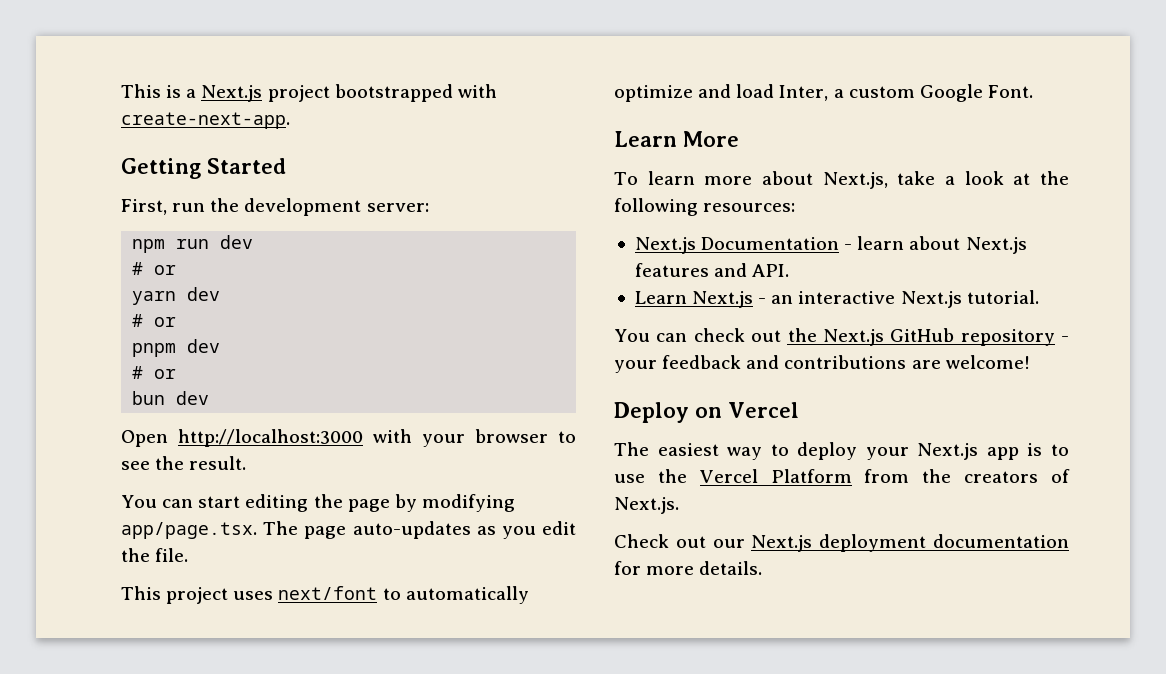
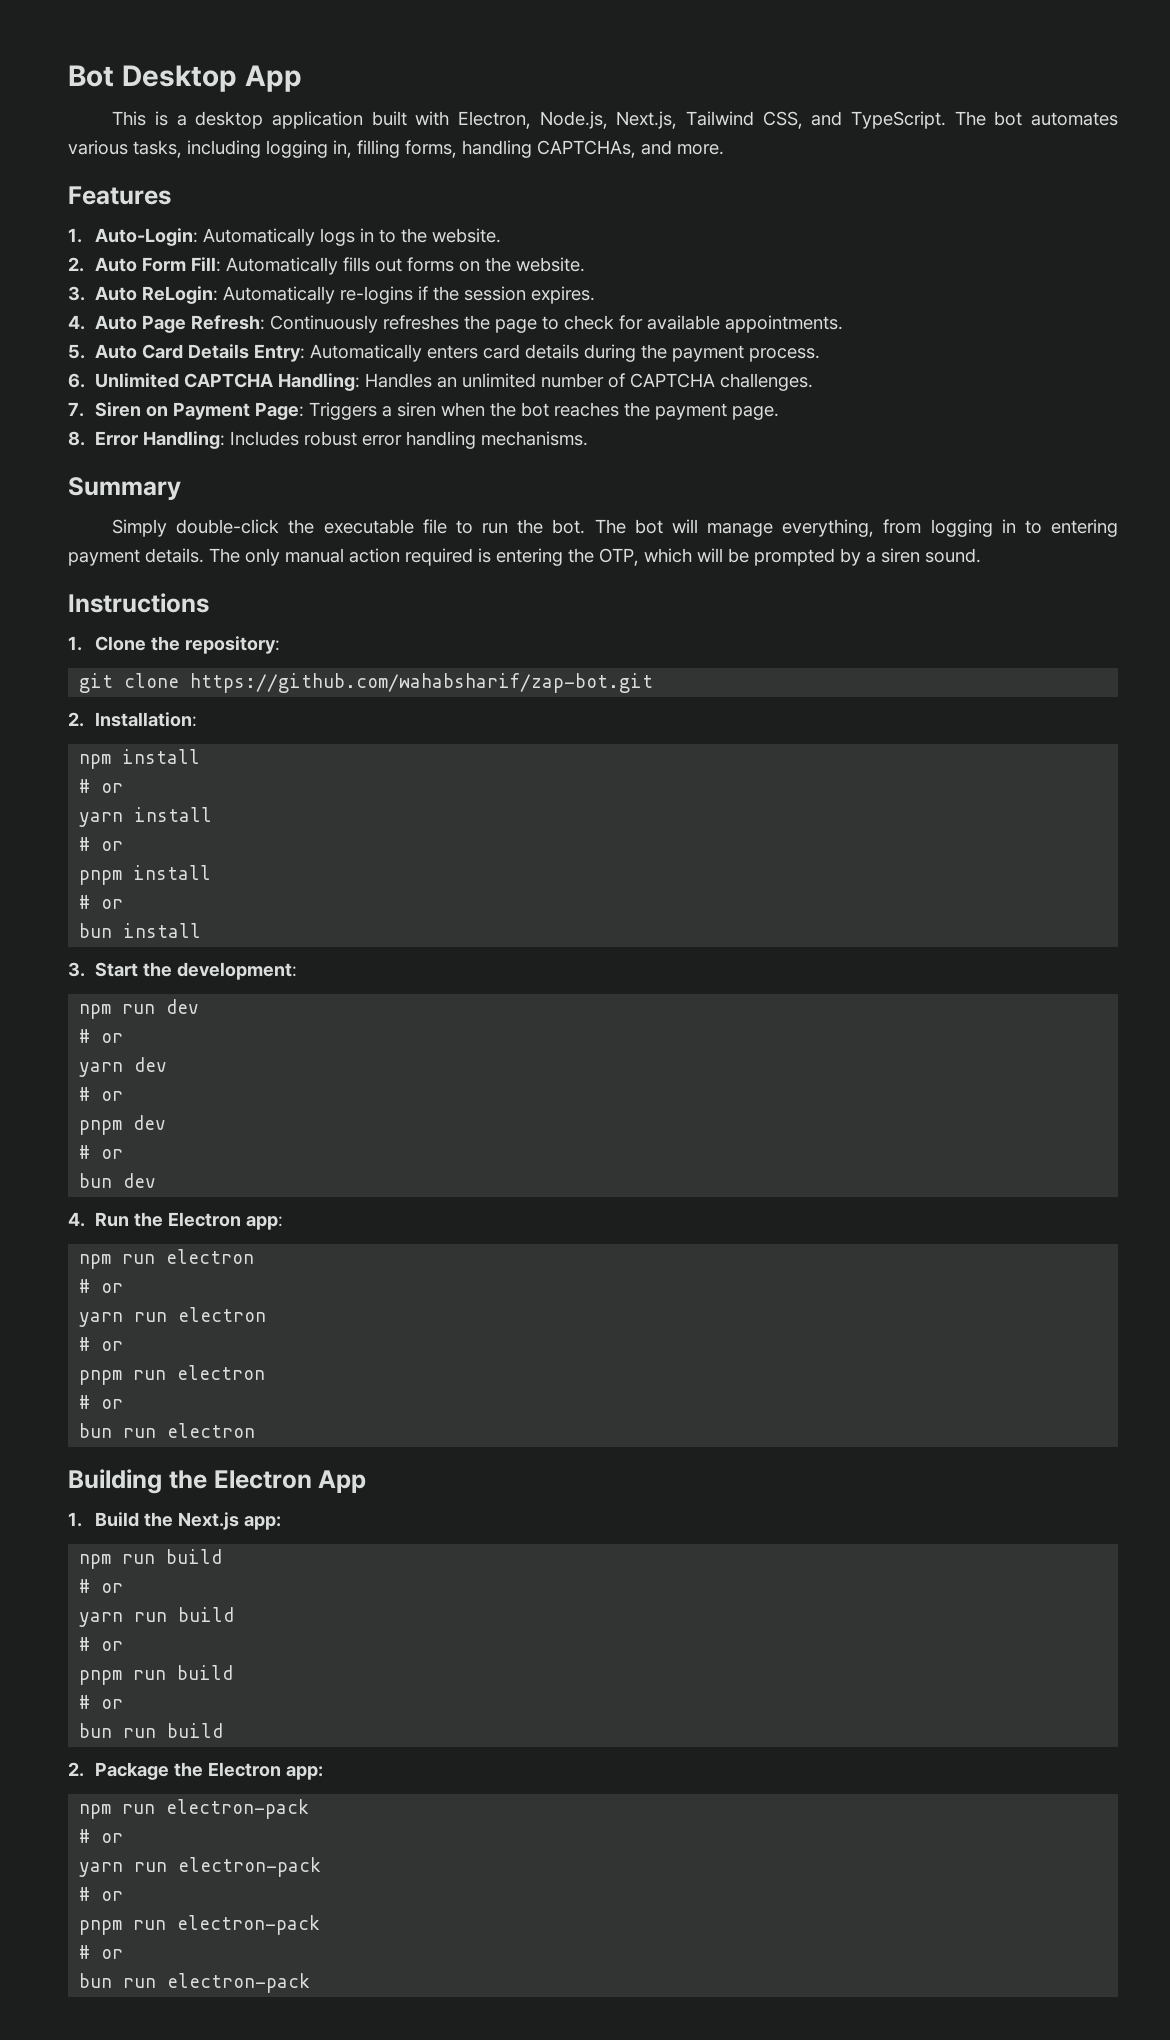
[121,84,497,102] [121,112,290,129] [121,158,286,179] [121,198,429,216] This is a Next.js project bootstrapped with create-next-app. // Getting Started // First, run the development server: -> [68,65,302,92] [112,111,1118,129] [68,140,724,158] [68,186,171,205] [68,228,501,246] [68,257,585,275] [68,286,595,304] [68,315,843,333] [68,344,820,362] [68,373,813,391] [68,402,779,420] [68,431,588,449] [68,477,181,500] [112,519,1118,537] [68,548,981,566] [68,593,209,613] [68,636,280,654] [79,673,654,693] [68,712,197,727] [79,749,201,769] [79,779,124,793] [79,807,213,827] [79,837,124,851] [79,865,212,885] [79,895,124,909] [79,923,202,938] [68,962,297,980] Bot Desktop App // This is a desktop application built with Electron, Node.js, Next.js, Tailwind CSS, and TypeScript. The bot automates various tasks, including logging in, filling forms, handling CAPTCHAs, and more. // Features // 1. Auto-Login: Automatically logs in to the website. // 2. Auto Form Fill: Automatically fills out forms on the website. // 3. Auto ReLogin: Automatically re-logins if the session expires. // 4. Auto Page Refresh: Continuously refreshes the page to check for available appointments. // 5. Auto Card Details Entry: Automatically enters card details during the payment process. // 6. Unlimited CAPTCHA Handling: Handles an unlimited number of CAPTCHA challenges. // 7. Siren on Payment Page: Triggers a siren when the bot reaches the payment page. // 8. Error Handling: Includes robust error handling mechanisms. // Summary // Simply double-click the executable file to run the bot. The bot will manage everything, from logging in to entering payment details. The only manual action required is entering the OTP, which will be prompted by a siren sound. // Instructions // 1. Clone the repository: // git clone https://github.com/wahabsharif/zap-bot.git // 2. Installation: // npm install // # or // yarn install // # or // pnpm install // # or // bun install // 3. Start the development:
[121,429,576,447] [121,456,247,470] [121,494,515,512] [121,521,576,539] [121,548,189,562] [121,586,529,604] [614,84,1033,102] [614,131,739,147] [614,171,1069,189] [614,198,796,216] [634,236,1027,254] [634,263,790,277] [634,290,1039,308] [614,328,1069,346] [614,355,1030,373] [614,402,799,423] [614,442,1069,460] [614,469,1070,483] [614,497,679,514] [614,534,1069,552] [614,561,763,575] Open http://localhost:3000 with your browser to see the result. // You can start editing the page by modifying app/page.tsx. The page auto-updates as you edit the file. // This project uses next/font to automatically optimize and load Inter, a custom Google Font. // Learn More // To learn more about Next.js, take a look at the following resources: // Next.js Documentation - learn about Next.js features and API. // Learn Next.js - an interactive Next.js tutorial. // You can check out the Next.js GitHub repository - your feedback and contributions are welcome! // Deploy on Vercel // The easiest way to deploy your Next.js app is to use the Vercel Platform from the creators of Next.js. // Check out our Next.js deployment documentation for more details. -> [68,1212,283,1230] [79,1249,255,1269] [79,1279,124,1293] [79,1307,267,1327] [79,1337,124,1351] [79,1365,266,1385] [79,1395,124,1409] [79,1423,256,1438] [68,1469,367,1494] [68,1512,281,1530] [79,1549,223,1569] [79,1579,124,1593] [79,1607,235,1627] [79,1637,124,1651] [79,1665,234,1685] [79,1695,124,1709] [79,1723,224,1738] [68,1762,323,1780] [79,1799,310,1819] [79,1829,124,1843] [79,1857,322,1877] [79,1887,124,1901] [79,1915,321,1935] [79,1945,124,1959] [79,1973,311,1993] 4. Run the Electron app: // npm run electron // # or // yarn run electron // # or // pnpm run electron // # or // bun run electron // Building the Electron App // 1. Build the Next.js app: // npm run build // # or // yarn run build // # or // pnpm run build // # or // bun run build // 2. Package the Electron app: // npm run electron-pack // # or // yarn run electron-pack // # or // pnpm run electron-pack // # or // bun run electron-pack

